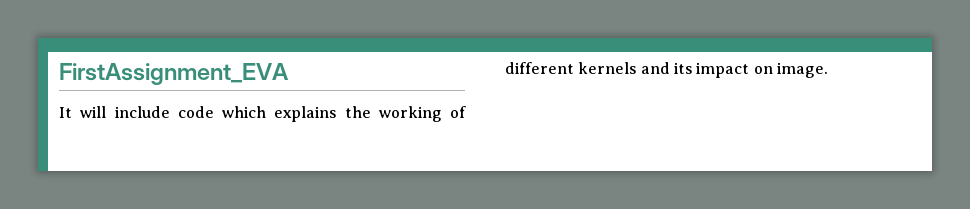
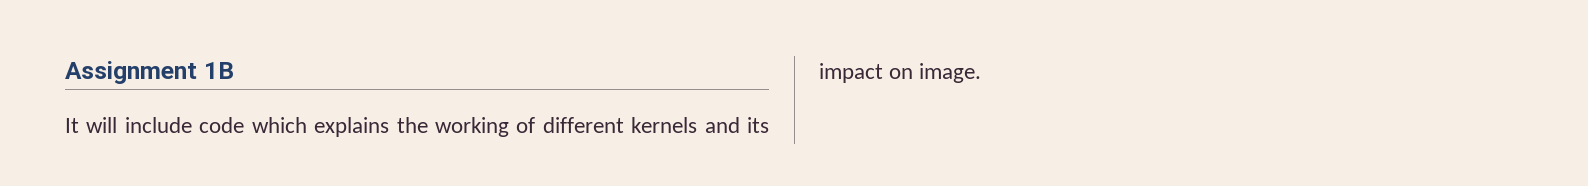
[59,63,289,85] FirstAssignment_EVA -> [65,61,234,84] Assignment 1B

